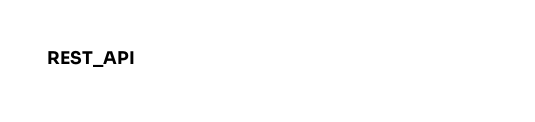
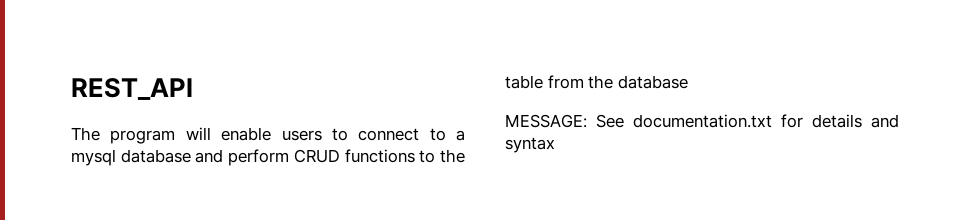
(135, 58) none -> [71,127,465,144] [71,149,466,166] [505,75,688,89] [505,114,899,128] [505,137,555,153] // The program will enable users to connect to a mysql database and perform CRUD functions to the table from the database // MESSAGE: See documentation.txt for details and syntax

